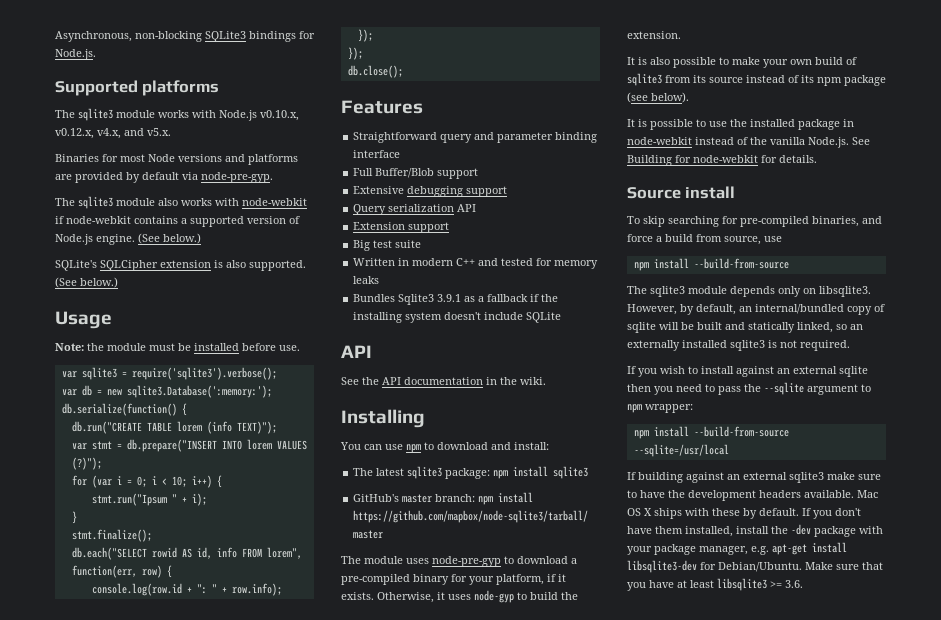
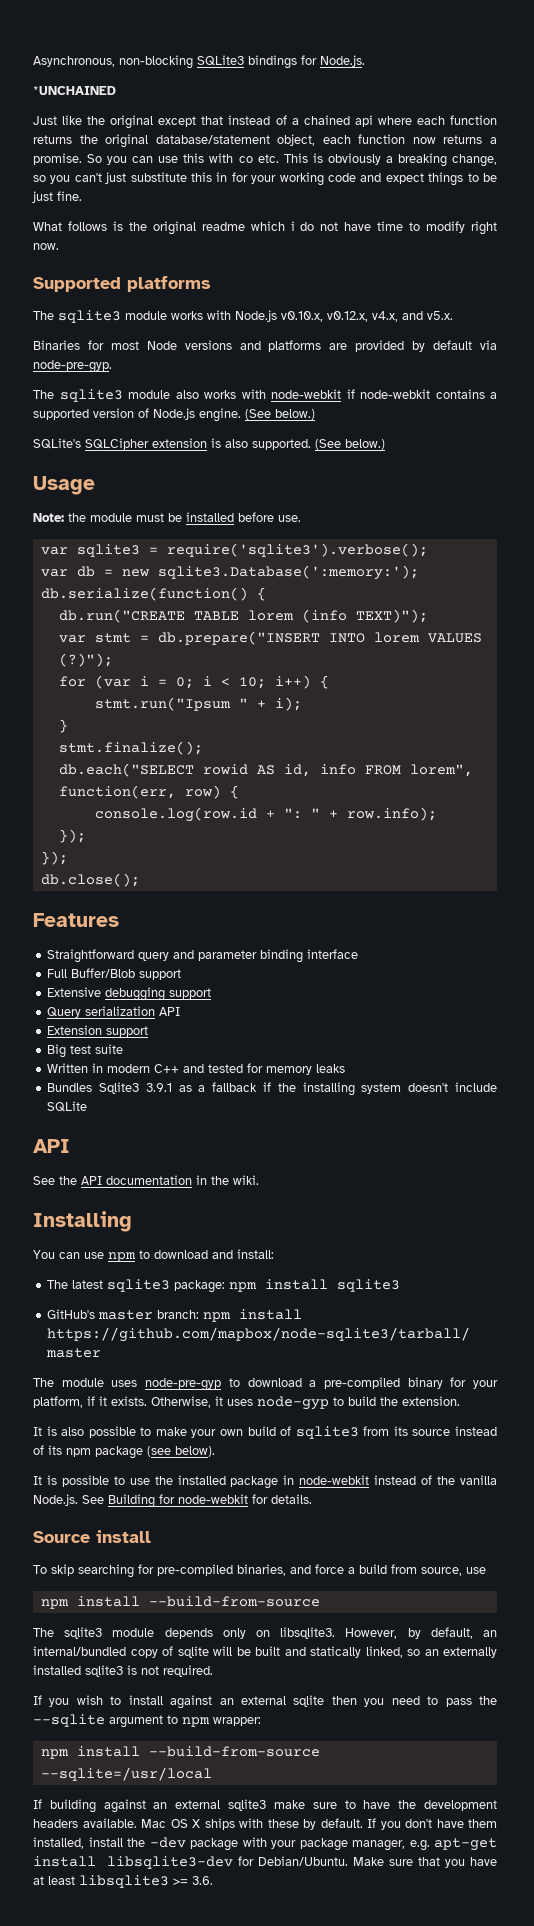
(96, 54) none -> [33,86,116,95] [33,115,498,129] [33,134,497,148] [33,153,497,167] [33,172,497,186] [32,191,82,203] [33,221,498,235] [33,243,59,250] // *UNCHAINED // Just like the original except that instead of a chained api where each function returns the original database/statement object, each function now returns a promise. So you can use this with co etc. This is obviously a breaking change, so you can't just substitute this in for your working code and expect things to be just fine. // What follows is the original readme which i do not have time to modify right now.

